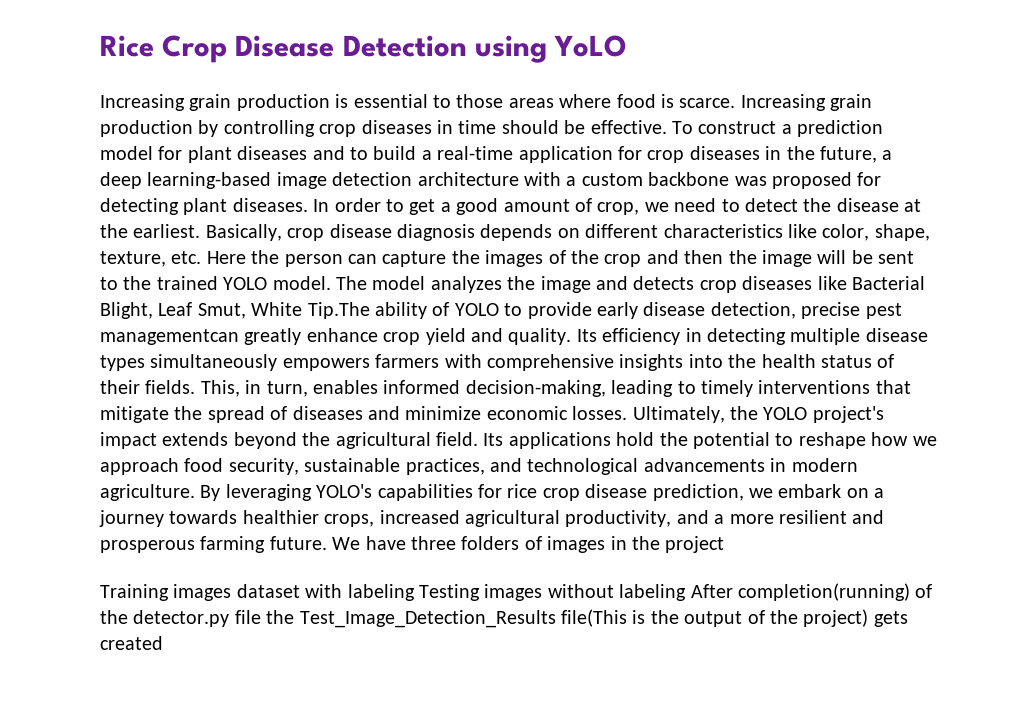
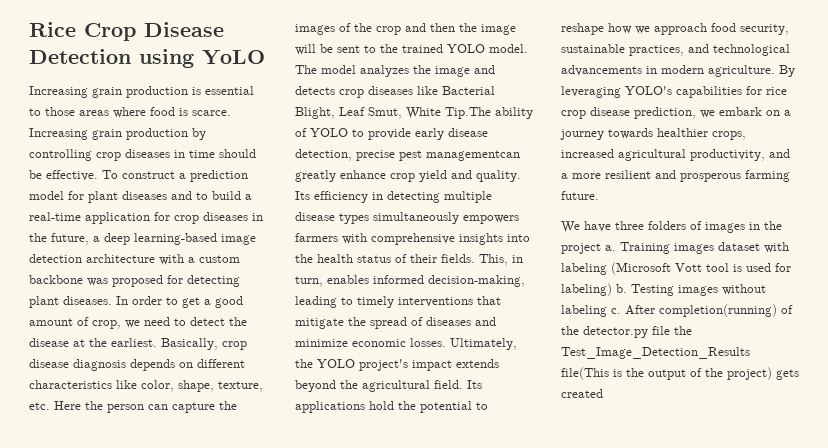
(327, 543) none -> (599, 195) //
(725, 544) // -> [605,245,616,251] a.
(415, 592) none -> [611,262,791,275] [561,283,627,296] (Microsoft Vott tool is used for labeling) b.
(687, 592) none -> [611,308,621,314] c.

